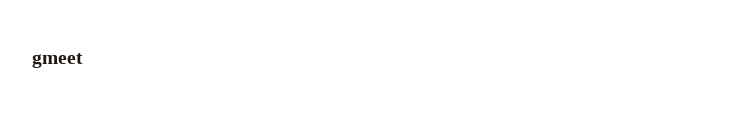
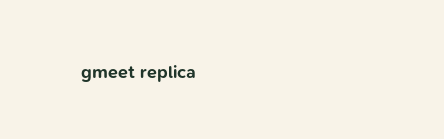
(83, 60) none -> [140,65,196,82] replica

